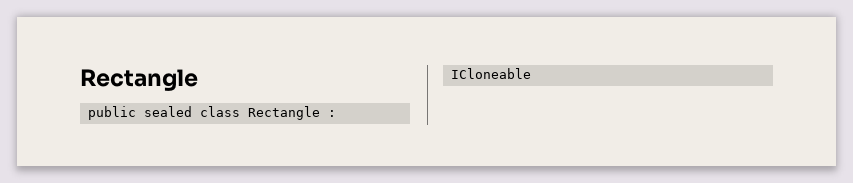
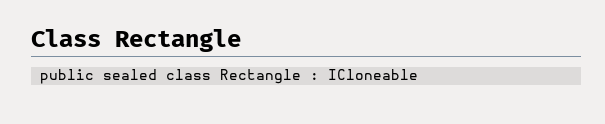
(80, 80) none -> [31,29,101,47] Class

